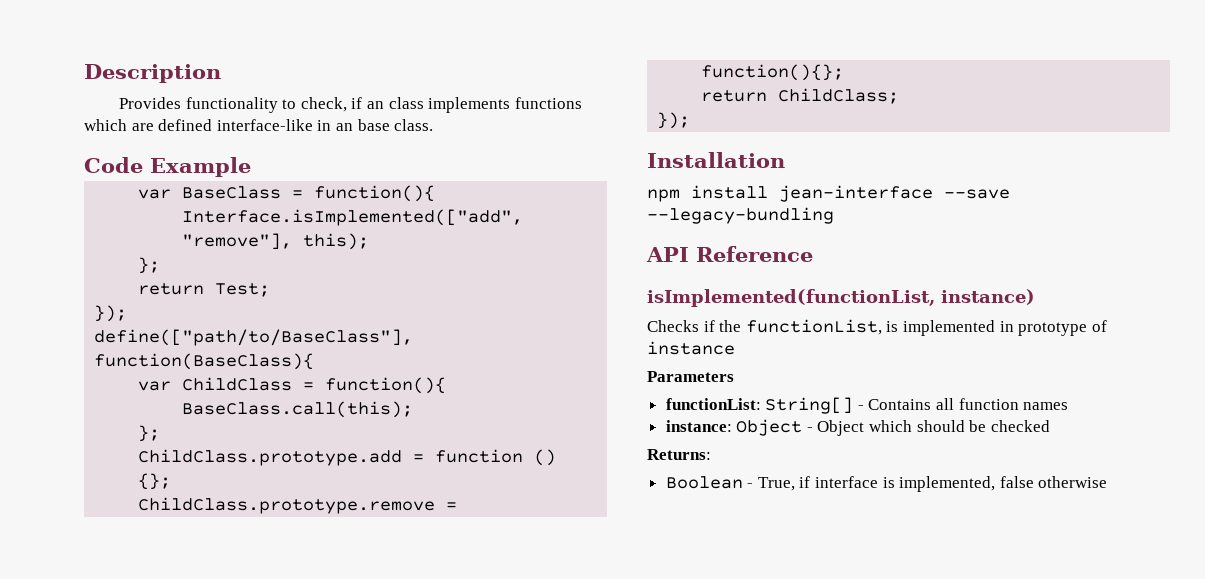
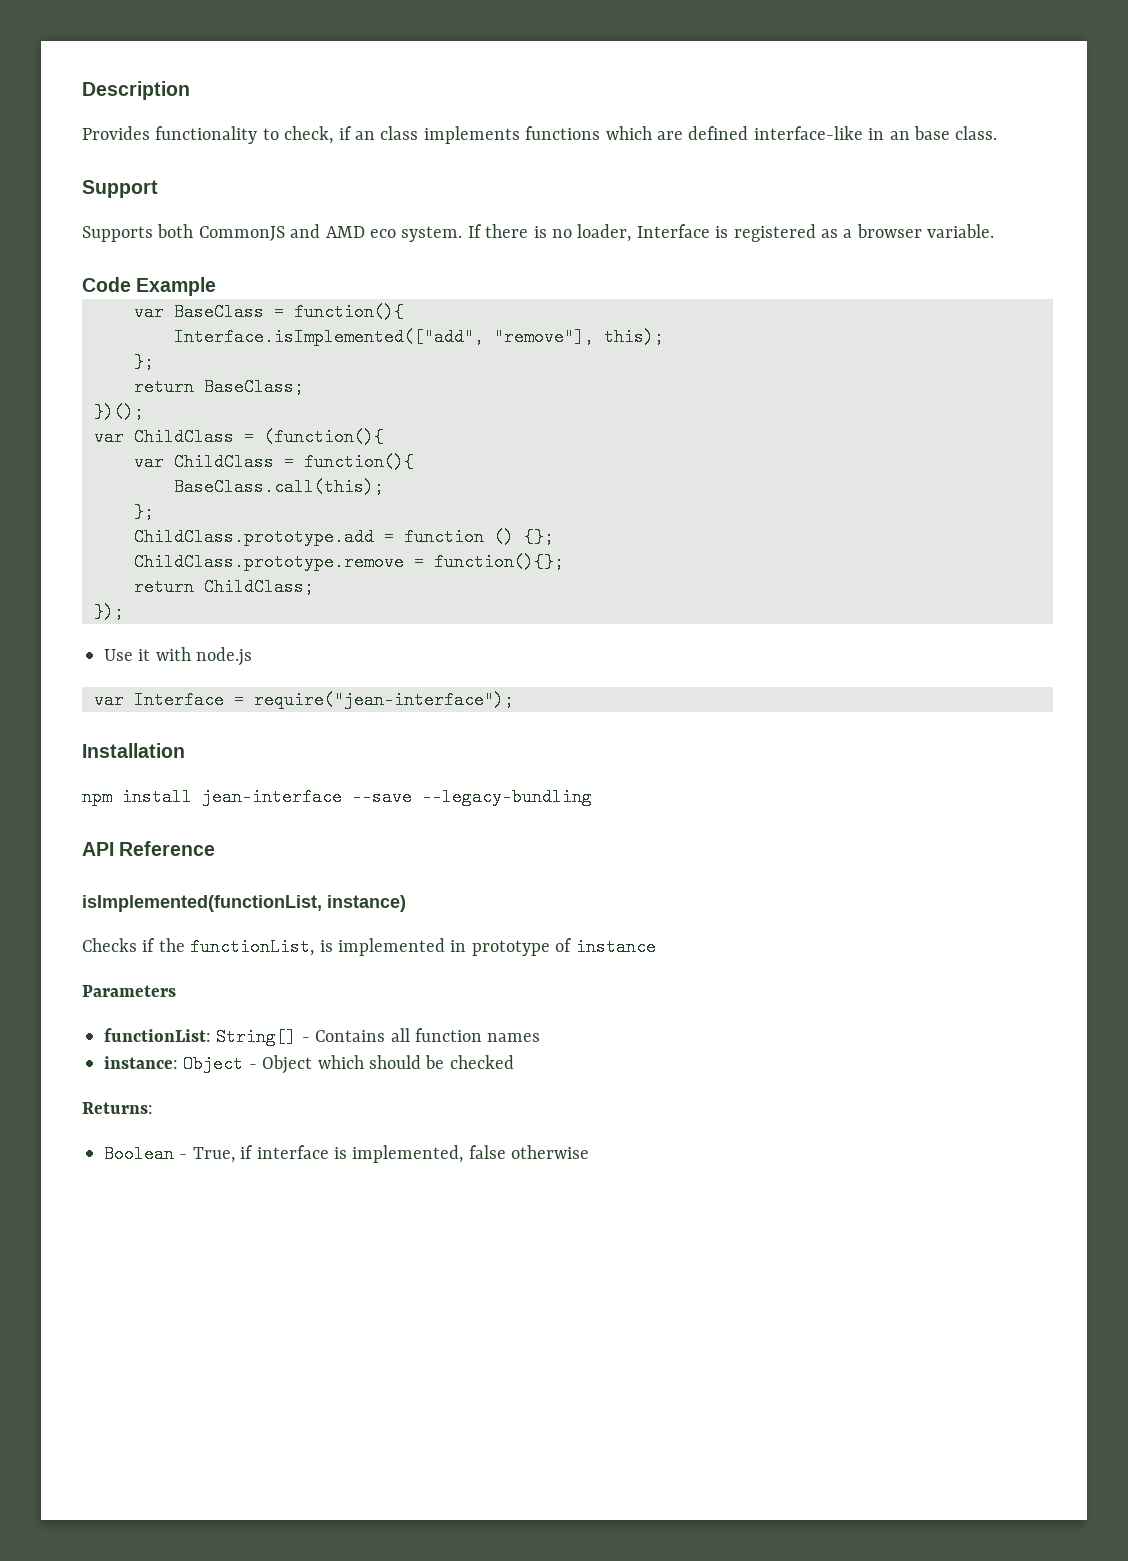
(434, 125) none -> [82,180,158,198] [82,224,995,242] // Support // Supports both CommonJS and AMD eco system. If there is no loader, Interface is registered as a browser variable.
[215,283,271,297] [94,305,128,322] [94,329,414,346] [94,353,315,370] Test; // }); // define(["path/to/BaseClass"], function(BaseClass){ -> [204,378,304,396] [94,403,144,421] [94,428,384,446] BaseClass; // })(); // var ChildClass = (function(){
(691, 120) none -> [104,647,253,666] [94,691,514,709] // Use it with node.js // var Interface = require("jean-interface");

